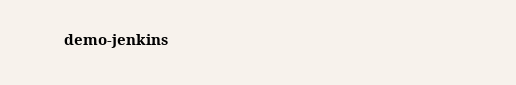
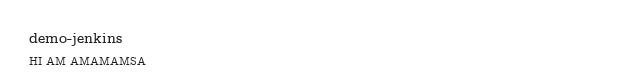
(168, 41) none -> [29,56,146,65] // HI AM AMAMAMSA

